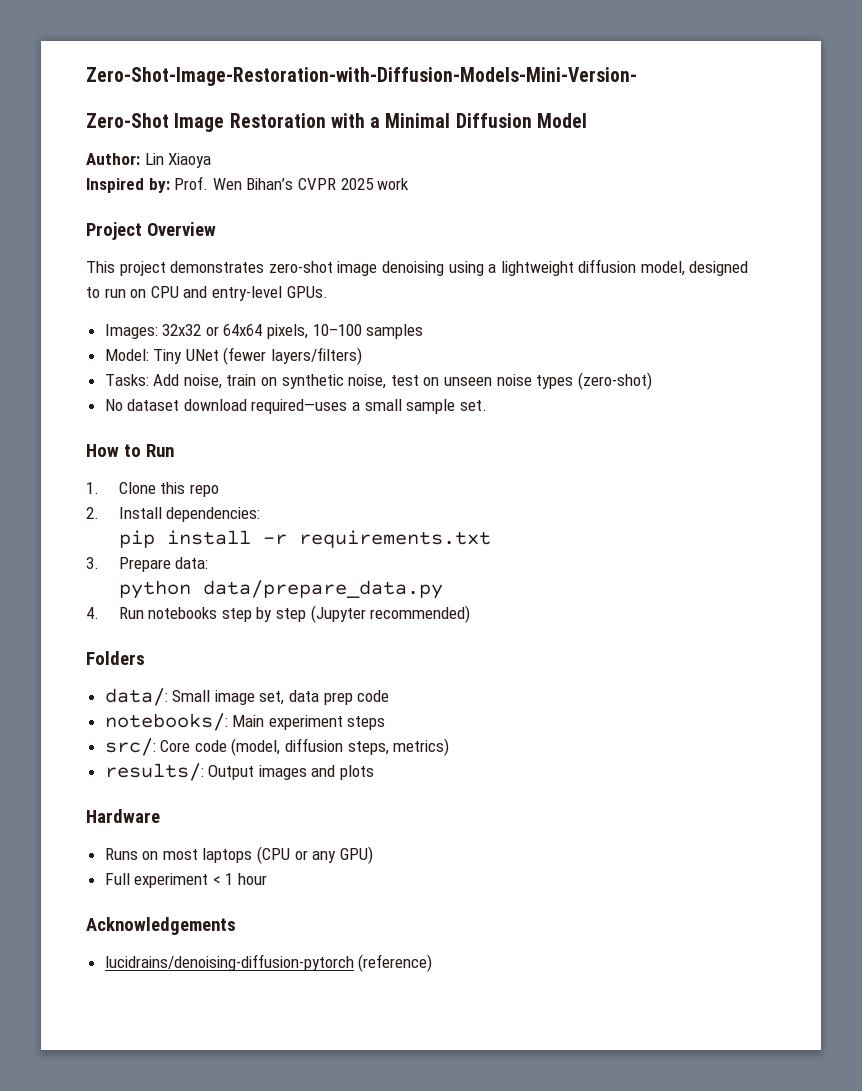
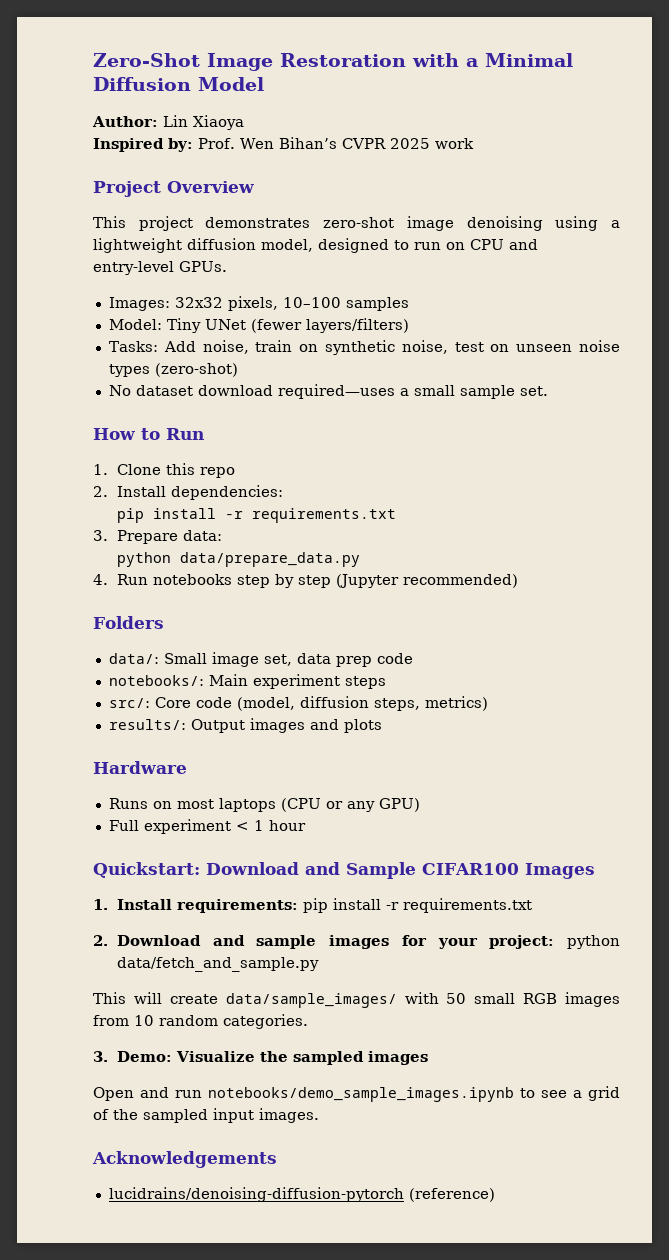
[86,67,637,86] Zero-Shot-Image-Restoration-with-Diffusion-Models-Mini-Version- // -> (93, 60) none
[205,324,263,336] or 64x64 -> (223, 302) none
(268, 879) none -> [93,862,595,879] [93,898,533,913] [93,935,620,949] [117,957,320,972] [93,992,620,1008] [93,1014,308,1029] [93,1051,429,1065] [93,1086,620,1102] [93,1108,319,1123] // Quickstart: Download and Sample CIFAR100 Images // 1. Install requirements: pip install -r requirements.txt // 2. Download and sample images for your project: python data/fetch_and_sample.py // This will create data/sample_images/ with 50 small RGB images from 10 random categories. // 3. Demo: Visualize the sampled images // Open and run notebooks/demo_sample_images.ipynb to see a grid of the sampled input images.

